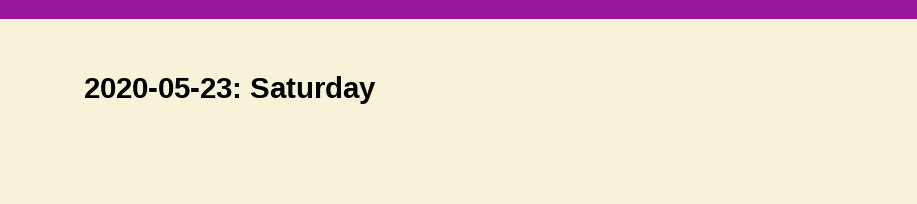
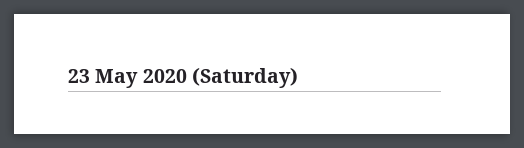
[84,76,376,104] 2020-05-23: Saturday -> [68,67,298,88] 23 May 2020 (Saturday)

